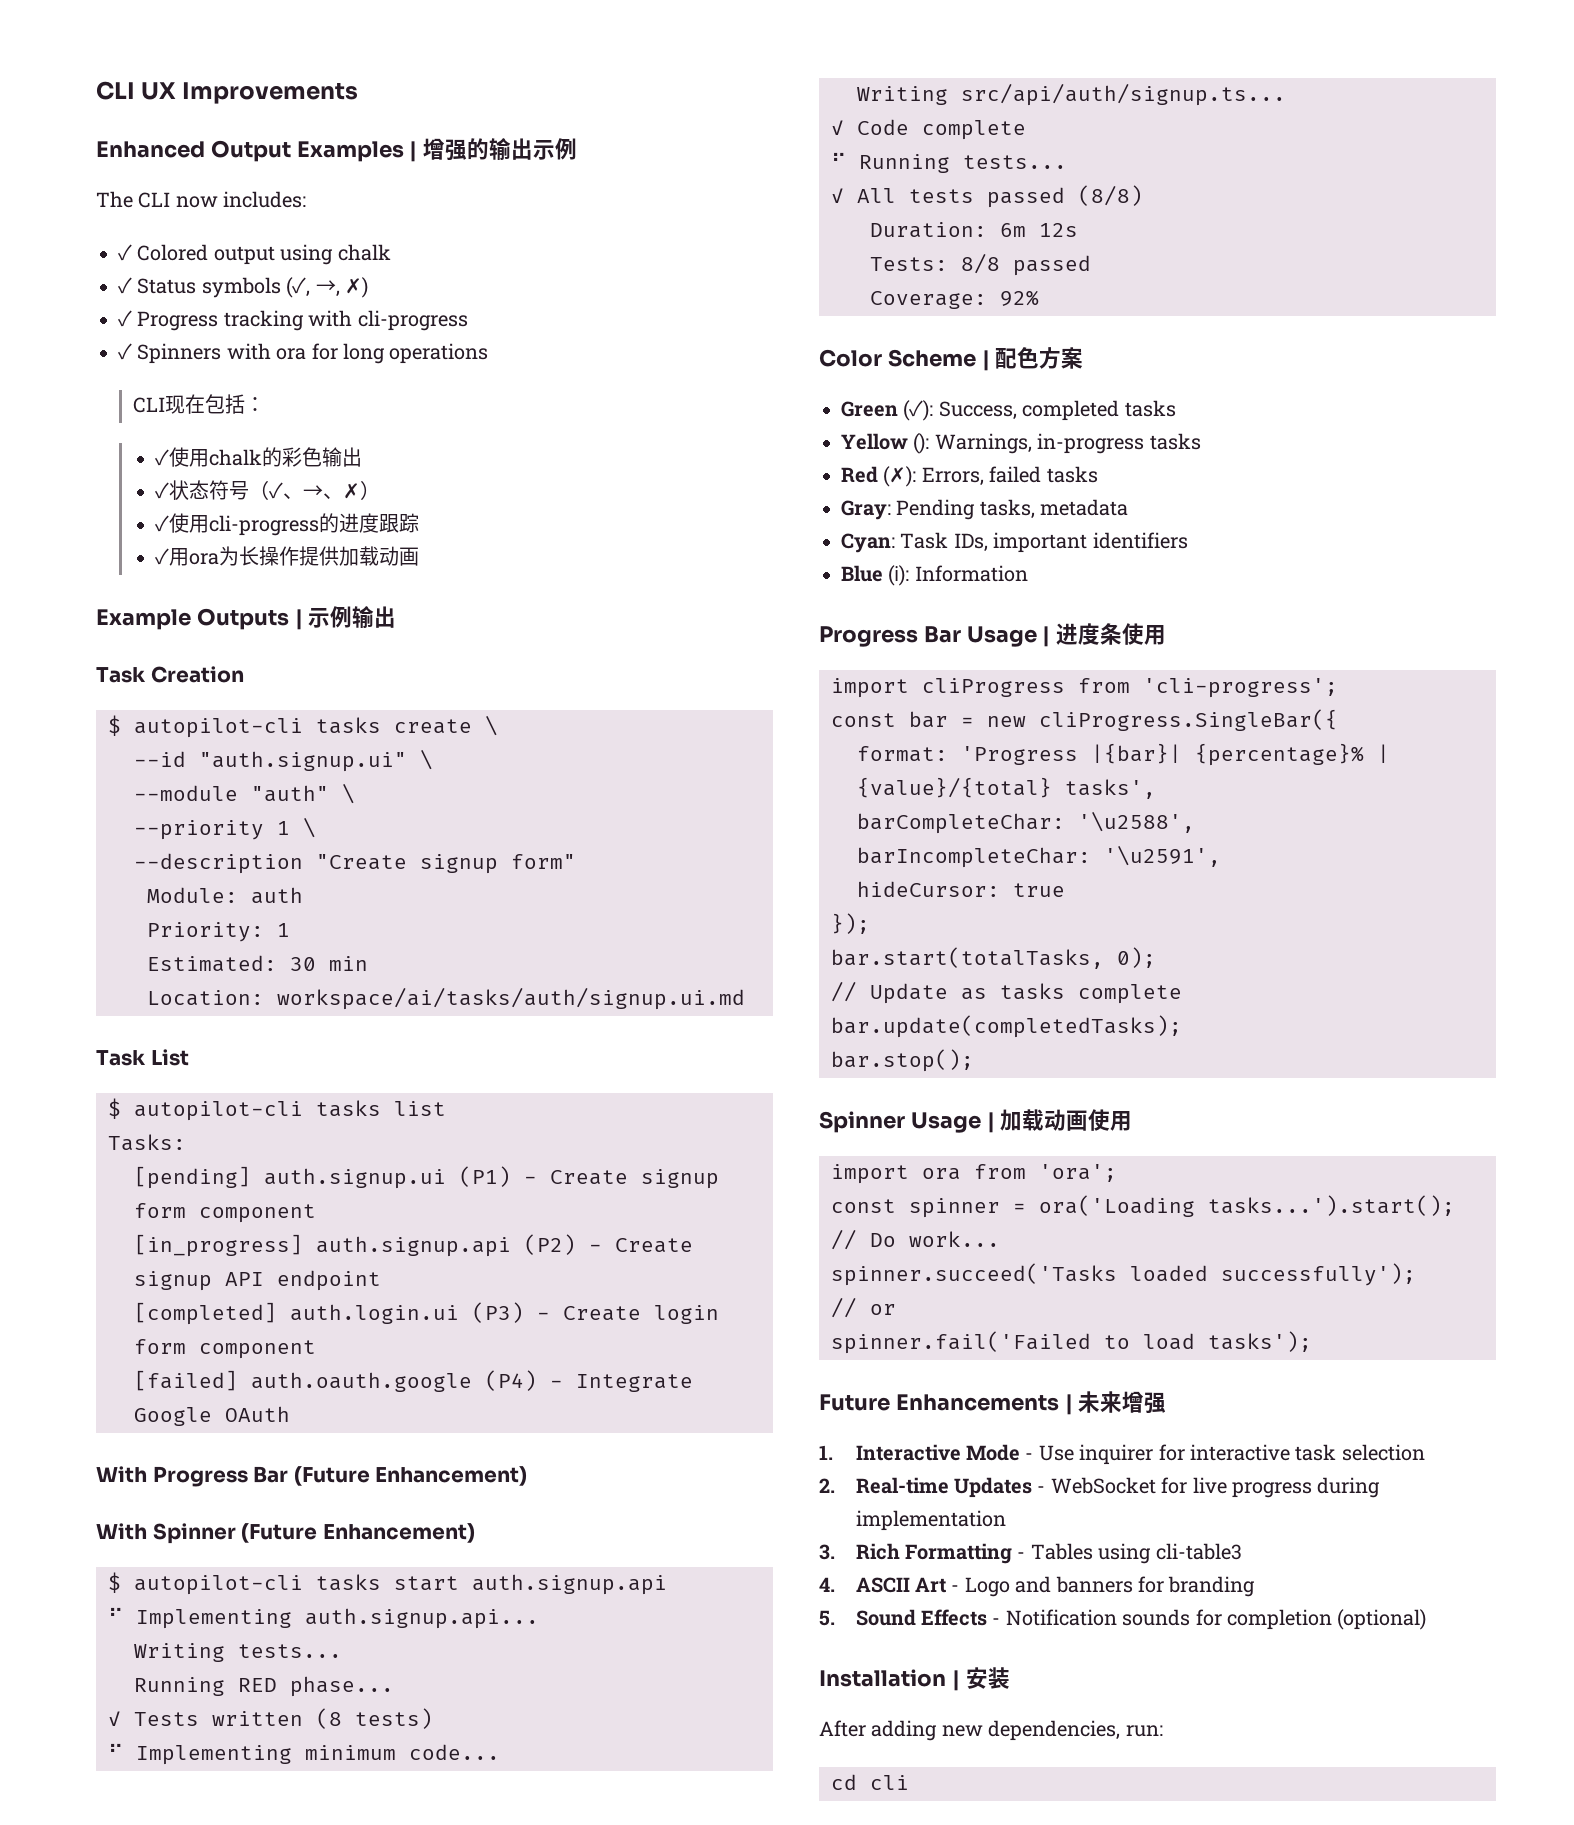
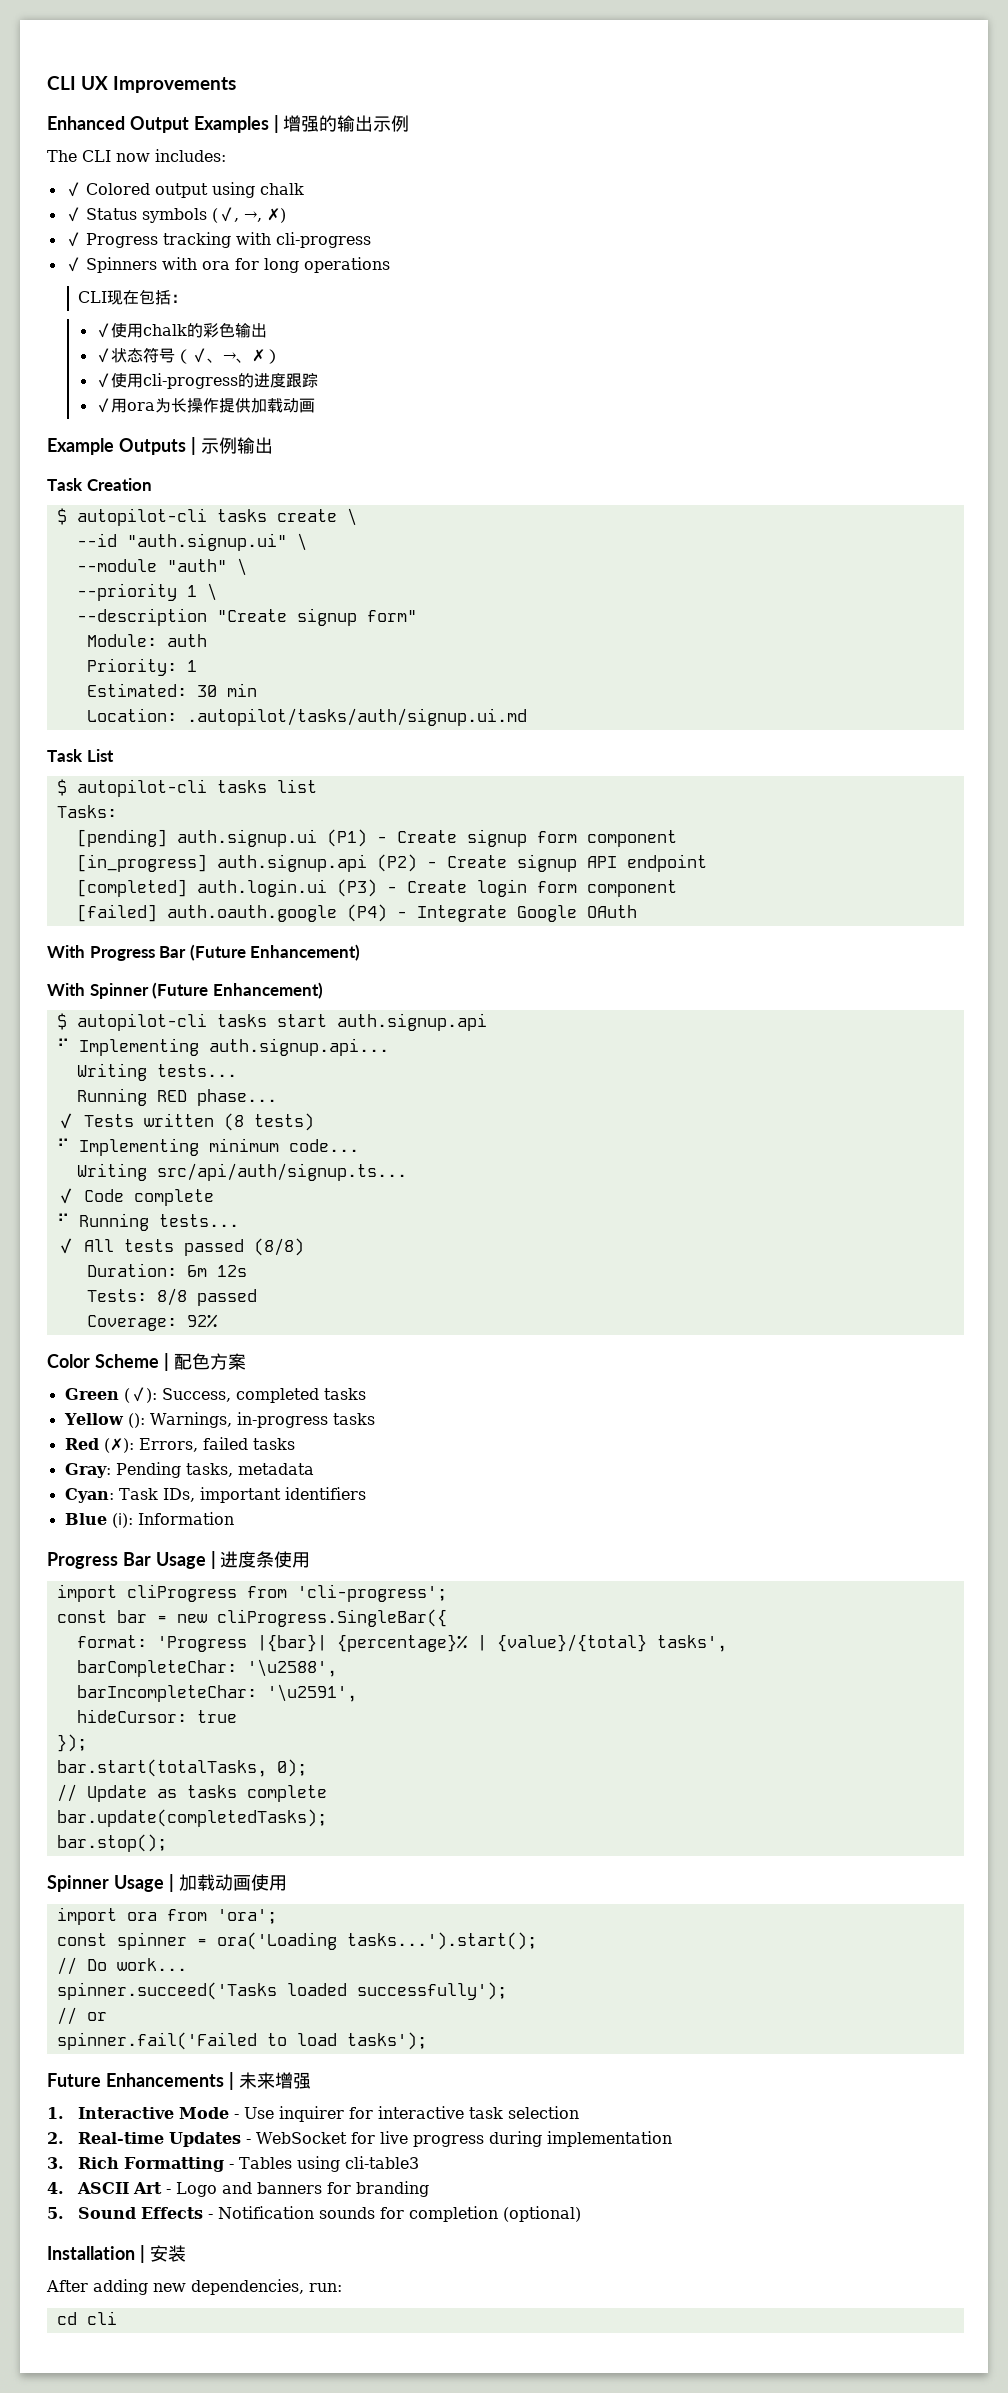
[277,987,745,1010] workspace/ai/tasks/auth/signup.ui.md -> [186,708,527,726] .autopilot/tasks/auth/signup.ui.md

